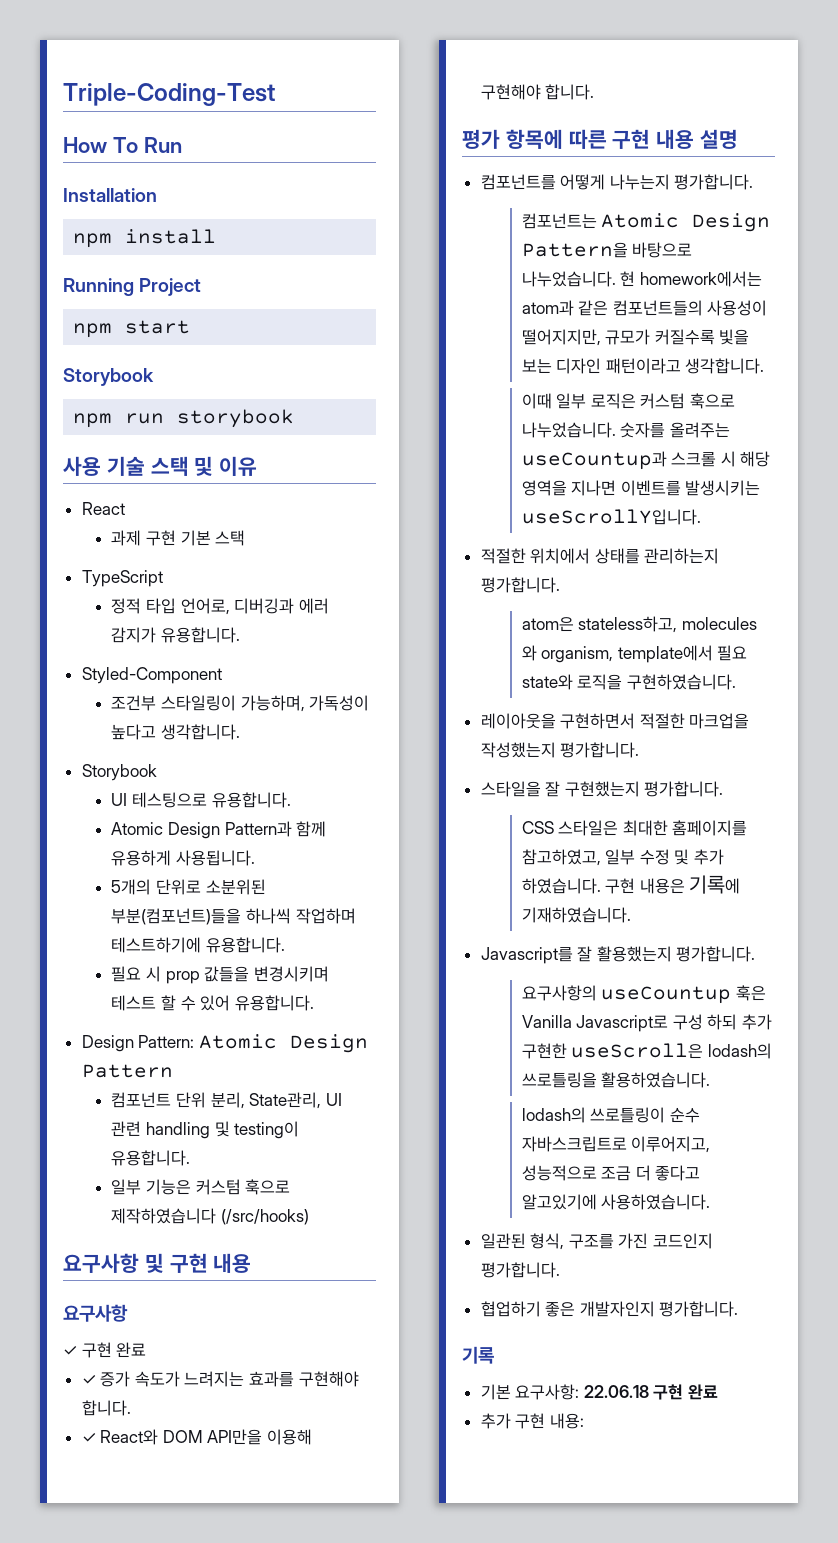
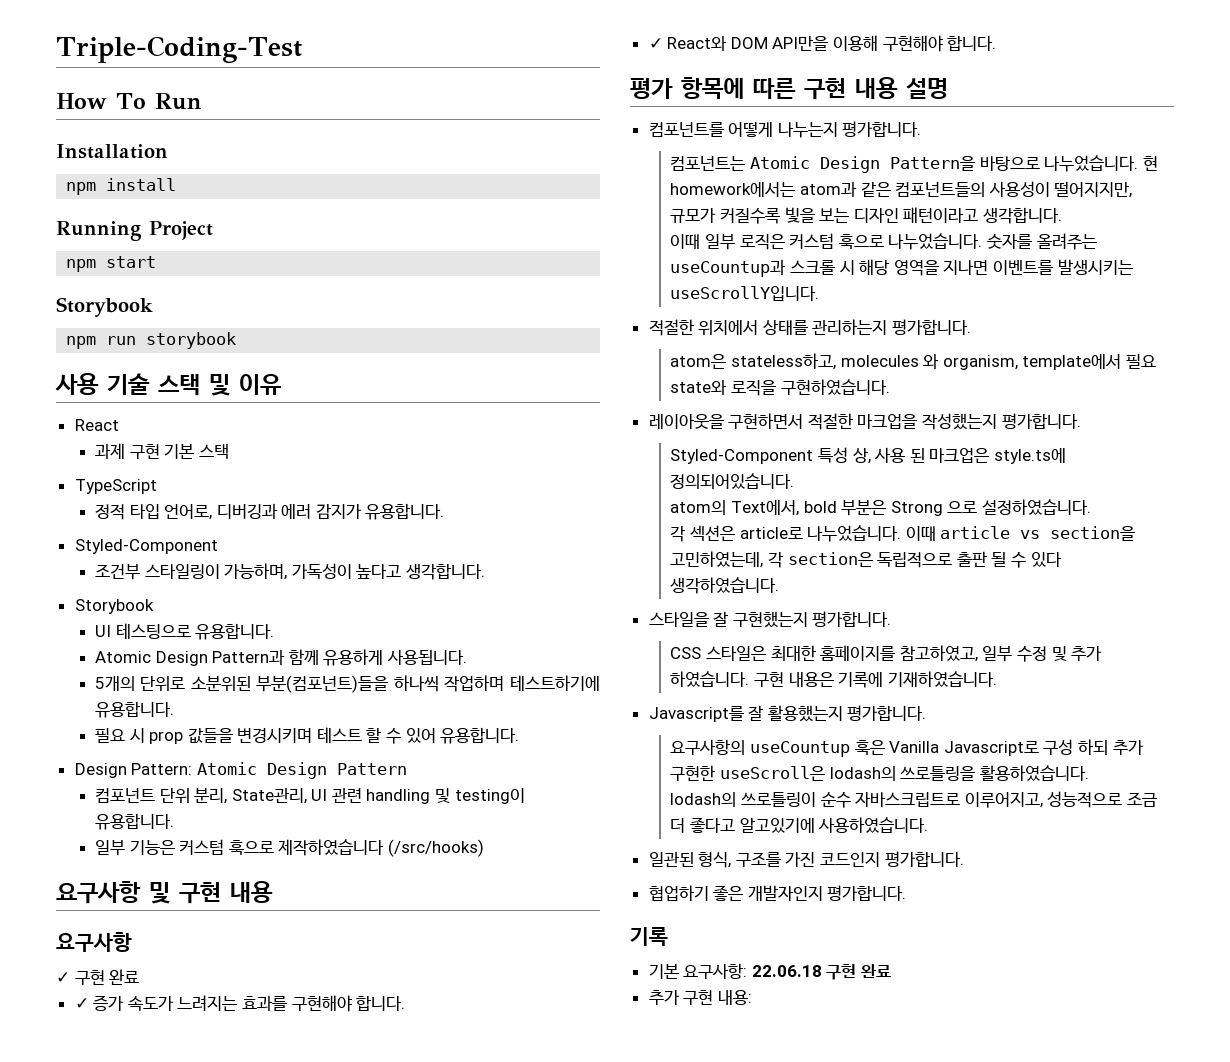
(640, 750) none -> [670,447,1066,464] [670,473,795,489] [670,499,1091,516] [670,525,1136,542] [670,551,1062,568] [670,577,780,594] // Styled-Component 특성 상, 사용 된 마크업은 style.ts에 정의되어있습니다. // atom의 Text에서, bold 부분은 Strong 으로 설정하였습니다. // 각 섹션은 article로 나누었습니다. 이때 article vs section을 고민하였는데, 각 section은 독립적으로 출판 될 수 있다 생각하였습니다.

